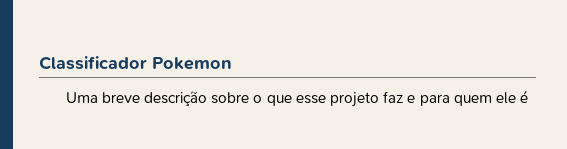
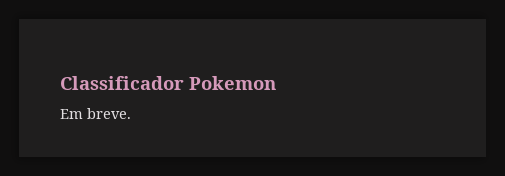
[65,90,529,107] Uma breve descrição sobre o que esse projeto faz e para quem ele é -> [60,108,131,119] Em breve.

